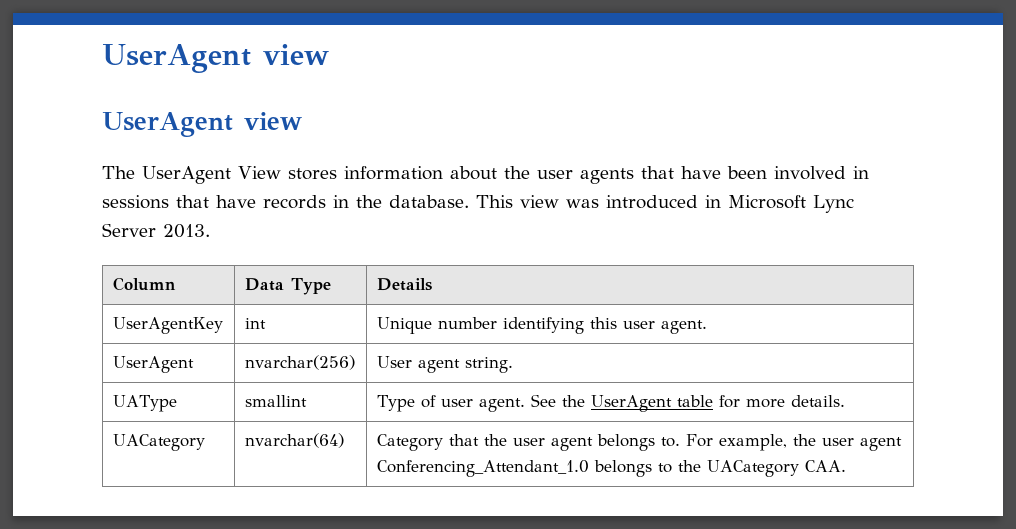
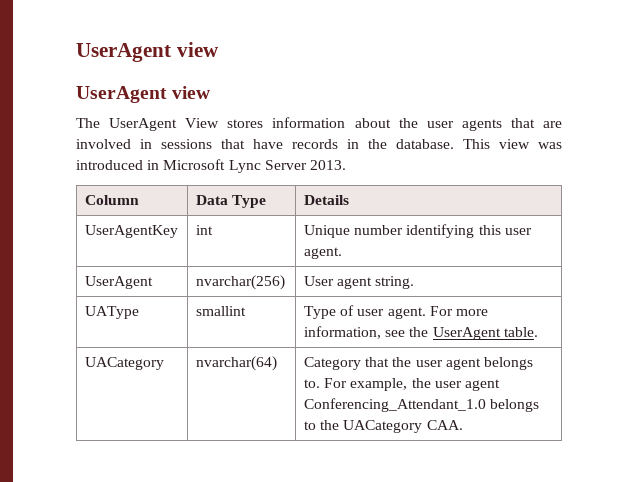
[680,166,767,179] have been -> [543,121,563,128] are
[530,394,845,412] See the UserAgent table for more details. -> [429,306,488,316] [303,326,538,340] For more information, see the UserAgent table.

